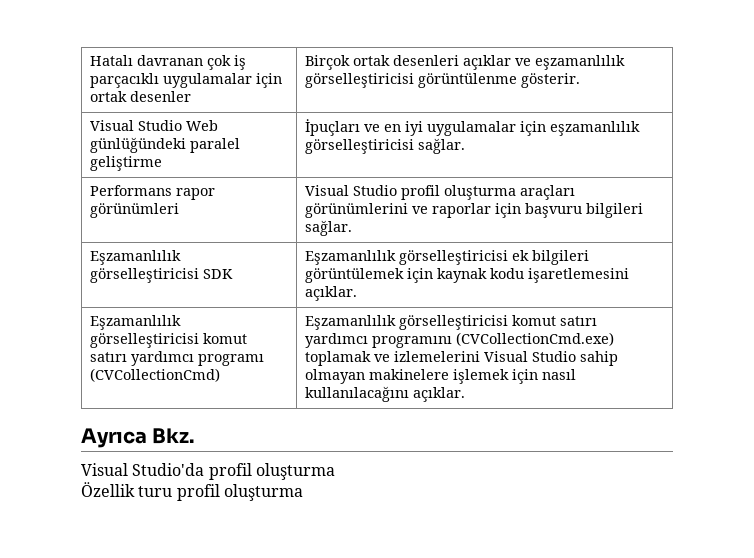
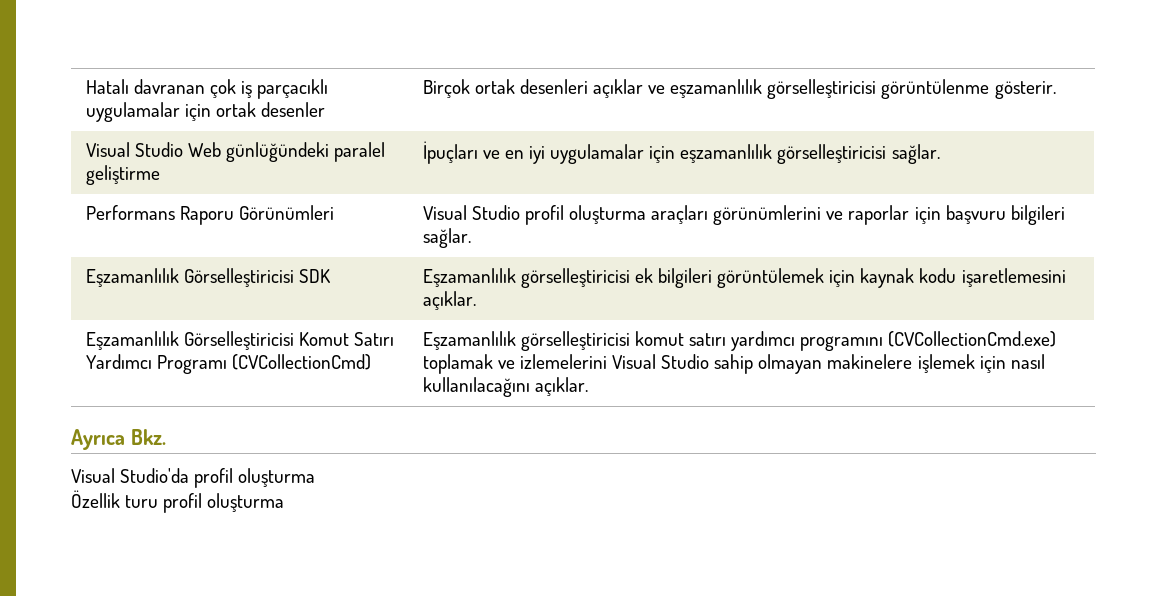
[176,188,216,200] [90,203,180,218] rapor görünümleri -> [179,205,334,225] Raporu Görünümleri
[90,268,200,283] görselleştiricisi -> [183,268,294,287] Görselleştiricisi
[90,333,248,348] [90,351,265,366] görselleştiricisi komut satırı yardımcı programı -> [183,331,394,350] [85,354,227,374] Görselleştiricisi Komut Satırı Yardımcı Programı

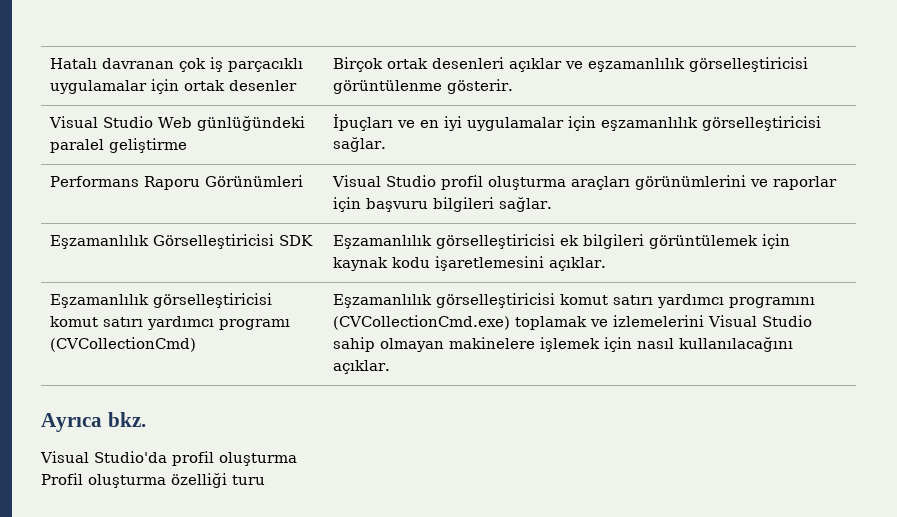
[183,331,394,350] [85,354,227,374] Görselleştiricisi Komut Satırı Yardımcı Programı -> [153,293,273,308] [50,316,291,330] görselleştiricisi komut satırı yardımcı programı
[130,429,166,445] Bkz. -> [107,412,146,427] bkz.
[71,490,285,513] Özellik turu profil oluşturma -> [41,473,265,488] Profil oluşturma özelliği turu

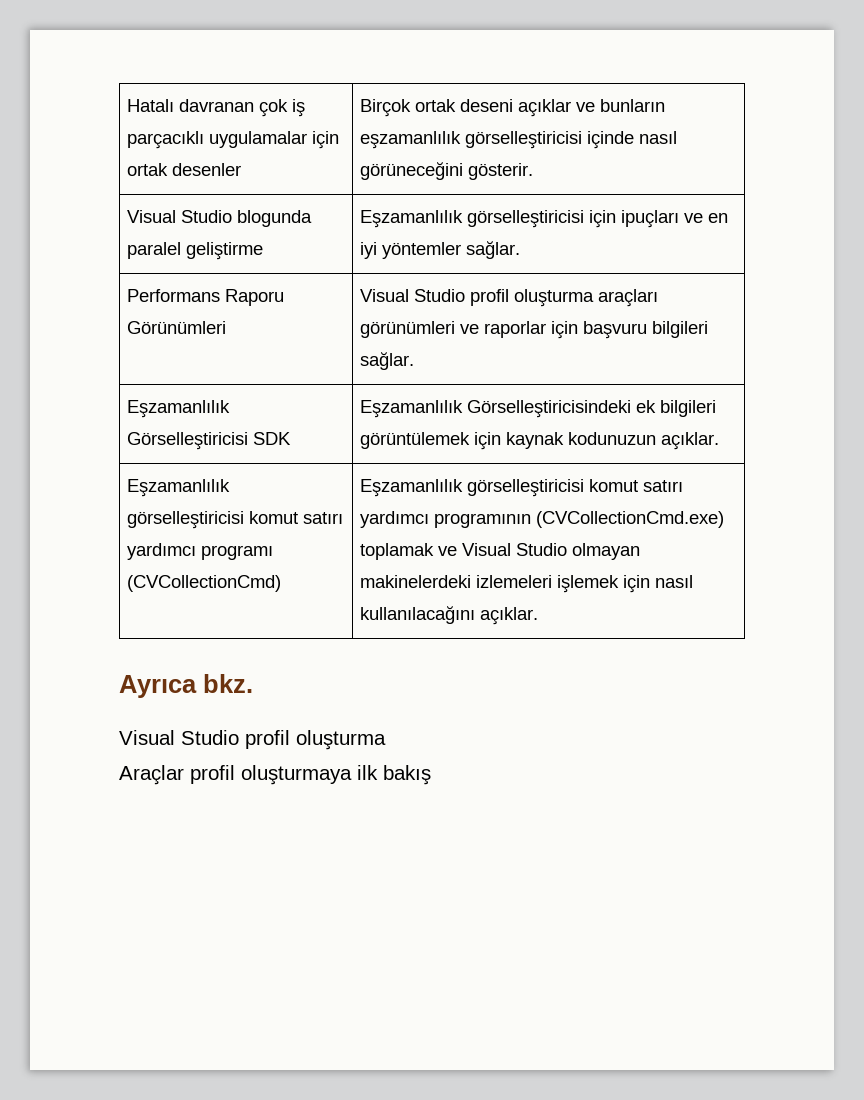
[432,57,505,69] desenleri -> [460,99,514,112] deseni
[588,57,809,72] [333,80,443,94] eşzamanlılık görselleştiricisi görüntülenme -> [600,99,666,112] [360,131,678,149] [360,162,464,180] bunların eşzamanlılık görselleştiricisi içinde nasıl görüneceğini
[158,116,306,131] Web günlüğündeki -> [237,210,313,227] blogunda
[333,114,822,131] İpuçları ve en iyi uygulamalar için eşzamanlılık görselleştiricisi -> [360,210,729,228] [360,242,462,259] Eşzamanlılık görselleştiricisi için ipuçları ve en iyi yöntemler
[635,175,747,190] görünümlerini -> [360,321,456,338] görünümleri
[436,234,556,249] görselleştiricisi -> [467,400,632,418] Görselleştiricisindeki
[392,256,545,271] kodu işaretlemesini -> [568,432,657,445] kodunuzun
[729,297,816,308] programını -> [434,513,532,528] programının
[613,315,813,327] [333,337,536,352] izlemelerini Visual Studio sahip olmayan makinelere -> [462,543,641,560] [360,575,553,588] Visual Studio olmayan makinelerdeki izlemeleri
[94,451,167,463] Studio'da -> [181,730,239,745] Studio
[41,473,265,488] Profil oluşturma özelliği turu -> [119,765,431,785] Araçlar profil oluşturmaya ilk bakış

